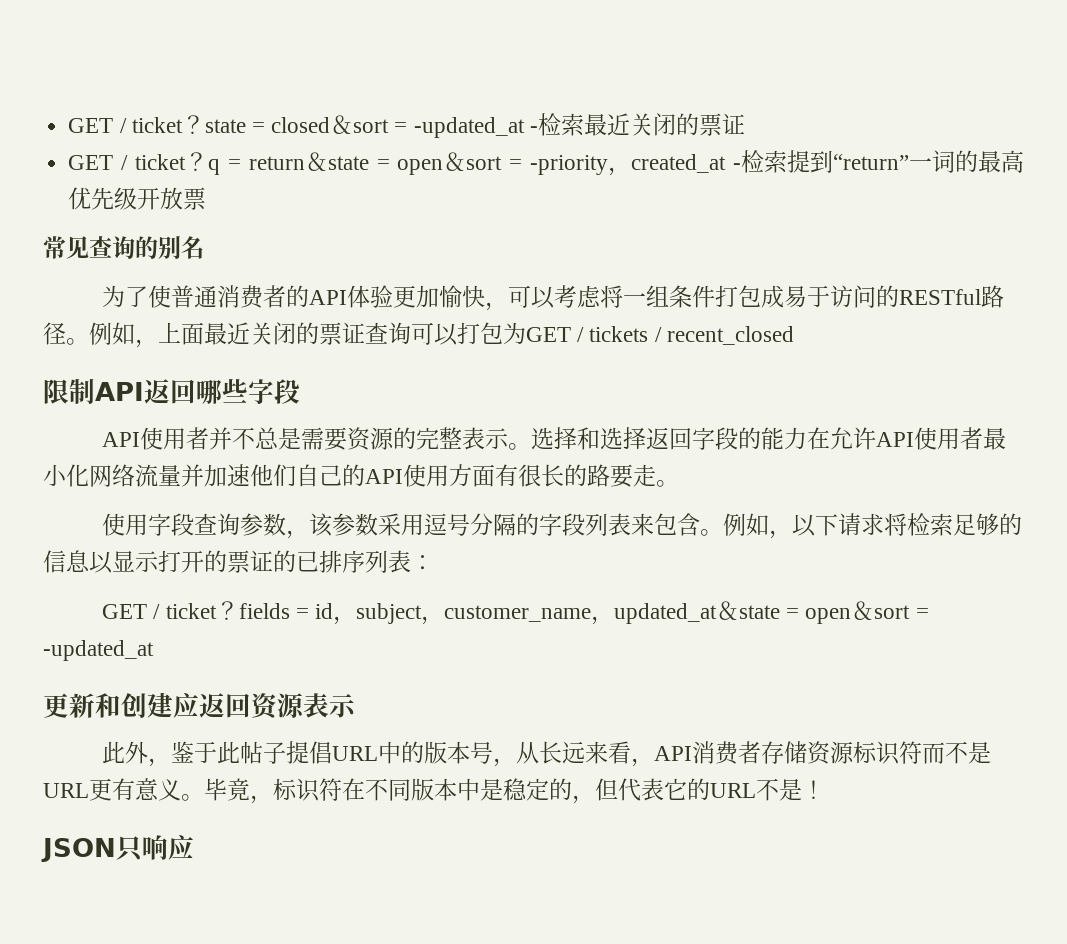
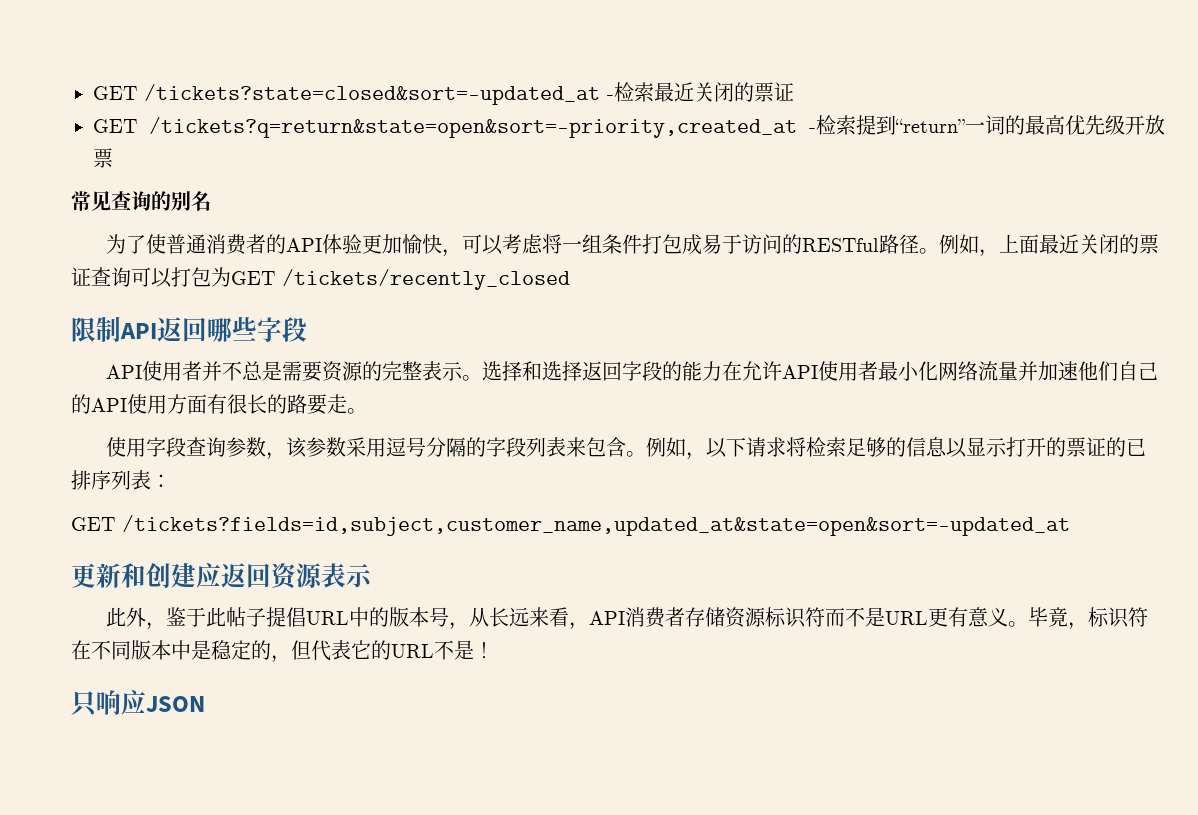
[68,115,525,138] GET / ticket？state = closed＆sort = -updated_at -> [93,84,600,105] GET /tickets?state=closed&sort=-updated_at
[121,152,727,176] / ticket？q = return＆state = open＆sort = -priority，created_at -> [149,117,797,138] /tickets?q=return&state=open&sort=-priority,created_at
[577,326,794,345] / tickets / recent_closed -> [282,269,570,290] /tickets/recently_closed
[153,601,929,625] [43,640,154,661] / ticket？fields = id，subject，customer_name，updated_at＆state = open＆sort = -updated_at -> [122,515,1070,536] /tickets?fields=id,subject,customer_name,updated_at&state=open&sort=-updated_at
[41,835,194,862] JSON只响应 -> [71,690,205,716] 只响应JSON

